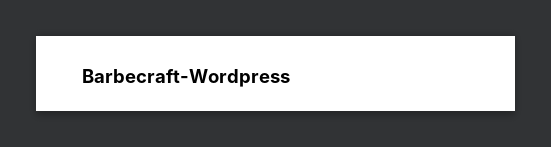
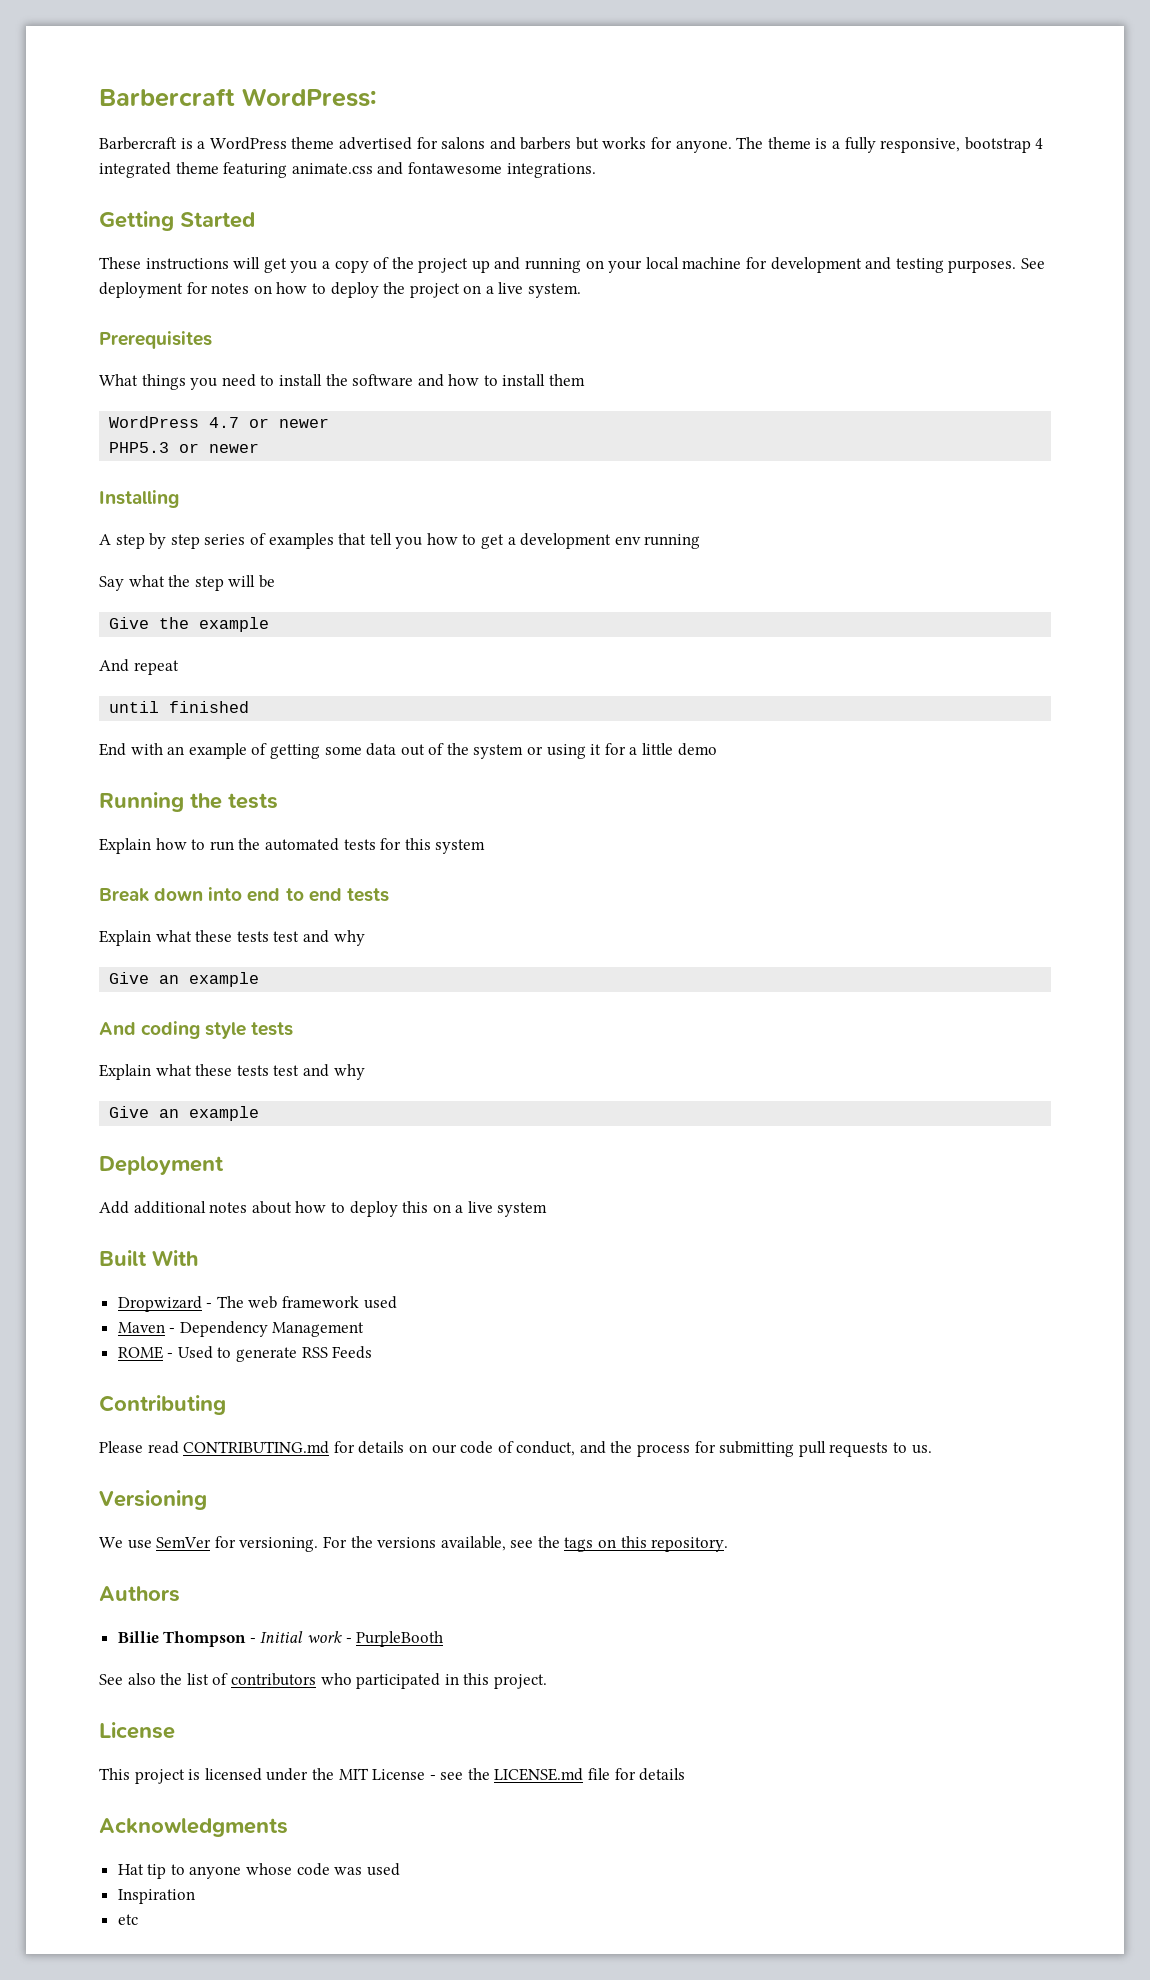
[82,69,290,87] Barbecraft-Wordpress -> [99,88,377,107] [99,137,1044,153] [99,162,596,178] [99,211,255,231] [99,257,1045,273] [99,282,582,298] [99,331,212,349] [99,374,586,390] [109,416,330,428] [109,442,260,453] [99,490,179,508] [99,533,701,549] [99,575,275,591] [109,617,270,632] [99,659,179,675] [109,701,250,713] [99,743,717,759] [99,792,278,812] [99,838,486,854] [99,887,389,902] [99,930,365,946] [109,972,260,987] [99,1021,294,1039] [99,1064,365,1080] [109,1106,260,1121] [99,1156,224,1175] [99,1201,548,1217] [99,1250,198,1266] [117,1296,397,1312] [117,1321,365,1337] [117,1346,373,1362] [99,1395,226,1415] [99,1441,932,1457] [99,1490,207,1510] [99,1536,729,1552] [99,1586,180,1602] [117,1631,444,1647] [99,1673,547,1689] [99,1722,175,1739] [99,1768,686,1784] [99,1818,288,1837] [117,1863,400,1879] [117,1889,195,1904] [117,1914,138,1925] Barbercraft WordPress: // Barbercraft is a WordPress theme advertised for salons and barbers but works for anyone. The theme is a fully responsive, bootstrap 4 integrated theme featuring animate.css and fontawesome integrations. // Getting Started // These instructions will get you a copy of the project up and running on your local machine for development and testing purposes. See deployment for notes on how to deploy the project on a live system. // Prerequisites // What things you need to install the software and how to install them // WordPress 4.7 or newer // PHP5.3 or newer // Installing // A step by step series of examples that tell you how to get a development env running // Say what the step will be // Give the example // And repeat // until finished // End with an example of getting some data out of the system or using it for a little demo // Running the tests // Explain how to run the automated tests for this system // Break down into end to end tests // Explain what these tests test and why // Give an example // And coding style tests // Explain what these tests test and why // Give an example // Deployment // Add additional notes about how to deploy this on a live system // Built With // Dropwizard - The web framework used // Maven - Dependency Management // ROME - Used to generate RSS Feeds // Contributing // Please read CONTRIBUTING.md for details on our code of conduct, and the process for submitting pull requests to us. // Versioning // We use SemVer for versioning. For the versions available, see the tags on this repository. // Authors // Billie Thompson - Initial work - PurpleBooth // See also the list of contributors who participated in this project. // License // This project is licensed under the MIT License - see the LICENSE.md file for details // Acknowledgments // Hat tip to anyone whose code was used // Inspiration // etc

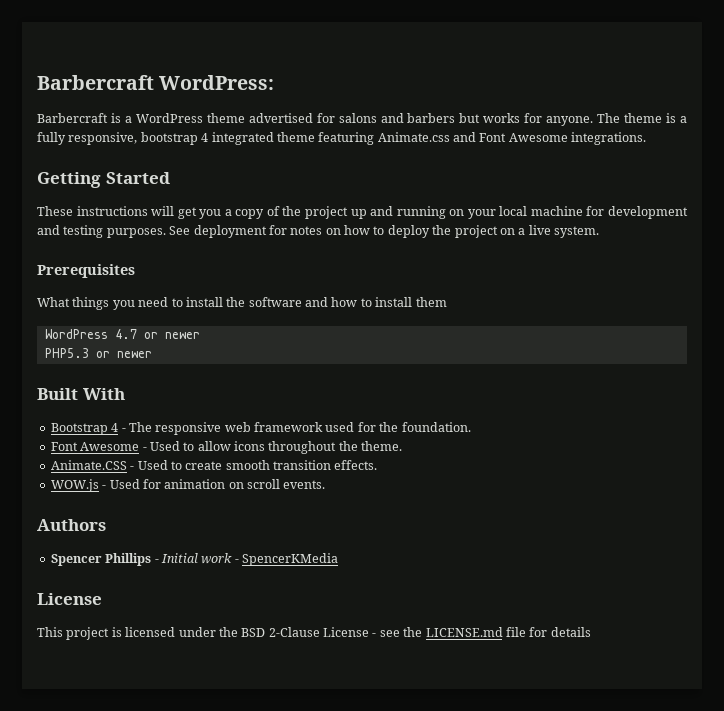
[291,162,502,175] animate.css and fontawesome -> [377,132,568,142] Animate.css and Font Awesome
[99,490,179,508] [99,533,701,549] [99,575,275,591] [109,617,270,632] [99,659,179,675] [109,701,250,713] [99,743,717,759] [99,792,278,812] [99,838,486,854] [99,887,389,902] [99,930,365,946] [109,972,260,987] [99,1021,294,1039] [99,1064,365,1080] [109,1106,260,1121] [99,1156,224,1175] [99,1201,548,1217] // Installing // A step by step series of examples that tell you how to get a development env running // Say what the step will be // Give the example // And repeat // until finished // End with an example of getting some data out of the system or using it for a little demo // Running the tests // Explain how to run the automated tests for this system // Break down into end to end tests // Explain what these tests test and why // Give an example // And coding style tests // Explain what these tests test and why // Give an example // Deployment // Add additional notes about how to deploy this on a live system -> (152, 354) none
[117,1296,202,1312] Dropwizard -> [50,423,119,435] Bootstrap 4
(244, 1302) none -> [155,422,222,435] responsive
[117,1321,365,1337] [117,1346,373,1362] [99,1395,226,1415] [99,1441,932,1457] [99,1490,207,1510] [99,1536,729,1552] // Maven - Dependency Management // ROME - Used to generate RSS Feeds // Contributing // Please read CONTRIBUTING.md for details on our code of conduct, and the process for submitting pull requests to us. // Versioning // We use SemVer for versioning. For the versions available, see the tags on this repository. -> [357,422,471,432] [50,441,403,454] [50,460,378,470] [50,479,326,492] for the foundation. // Font Awesome - Used to allow icons throughout the theme. // Animate.CSS - Used to create smooth transition effects. // WOW.js - Used for animation on scroll events.
[117,1631,247,1647] Billie Thompson -> [50,553,152,566] Spencer Phillips
[356,1631,444,1647] [99,1673,547,1689] PurpleBooth // See also the list of contributors who participated in this project. -> [242,553,338,566] SpencerKMedia
[338,1768,369,1780] MIT -> [241,627,320,637] BSD 2-Clause
[99,1818,288,1837] [117,1863,400,1879] [117,1889,195,1904] [117,1914,138,1925] // Acknowledgments // Hat tip to anyone whose code was used // Inspiration // etc -> (591, 632) none

